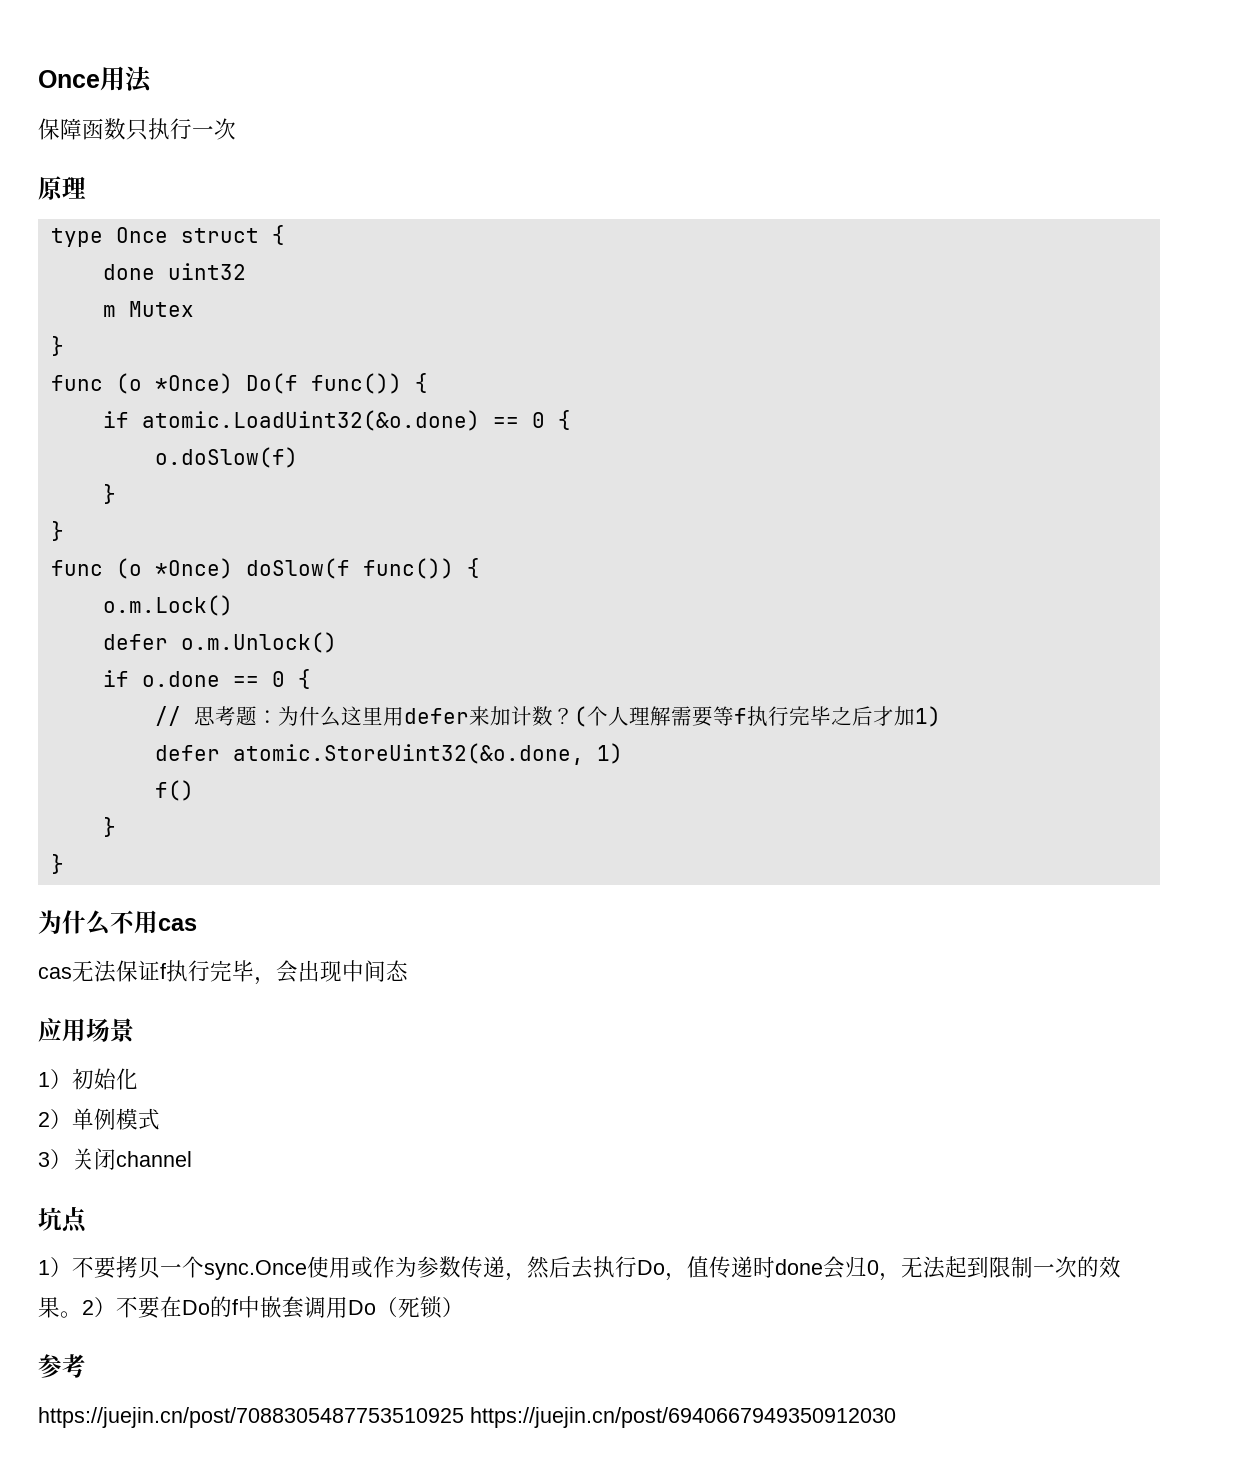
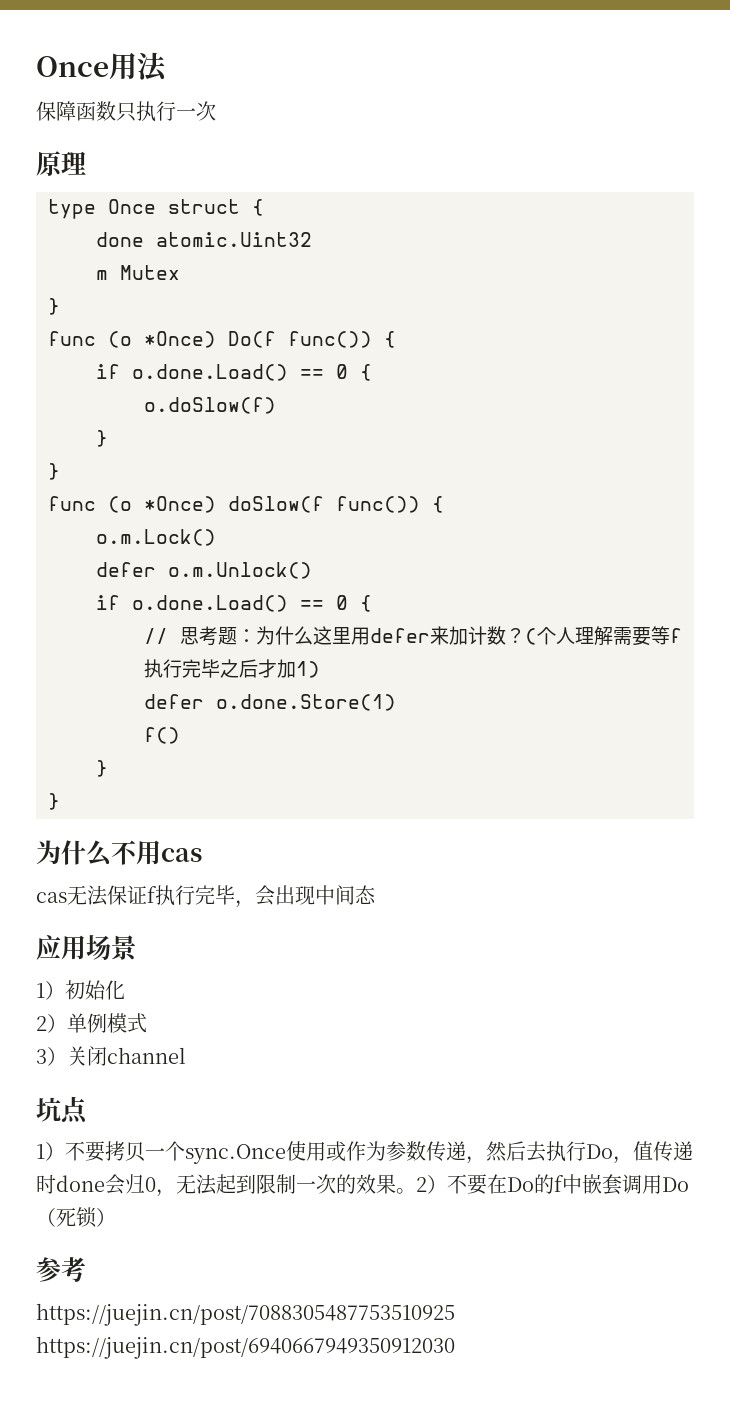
[167,263,246,280] uint32 -> [156,232,312,247] atomic.Uint32
[141,410,480,431] atomic.LoadUint32(&o.done) -> [132,364,288,381] o.done.Load()
[141,671,220,687] o.done -> [132,595,288,612] o.done.Load()
[232,743,623,765] atomic.StoreUint32(&o.done, 1) -> [216,694,396,711] o.done.Store(1)

